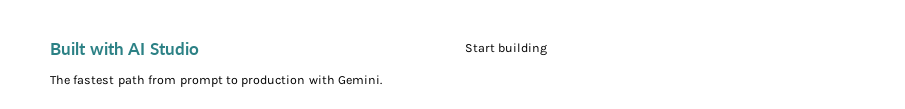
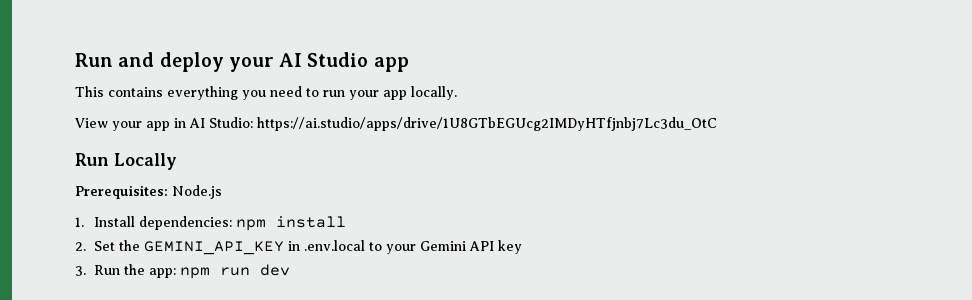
[50,42,199,55] [50,75,382,87] [465,43,548,56] Built with AI Studio // The fastest path from prompt to production with Gemini. // Start building -> [75,52,409,72] [75,86,457,100] [75,117,717,131] [75,153,177,170] [75,185,222,199] [75,216,346,231] [75,240,522,255] [75,264,290,279] Run and deploy your AI Studio app // This contains everything you need to run your app locally. // View your app in AI Studio: https://ai.studio/apps/drive/1U8GTbEGUcg2IMDyHTfjnbj7Lc3du_OtC // Run Locally // Prerequisites: Node.js // 1. Install dependencies: npm install // 2. Set the GEMINI_API_KEY in .env.local to your Gemini API key // 3. Run the app: npm run dev

